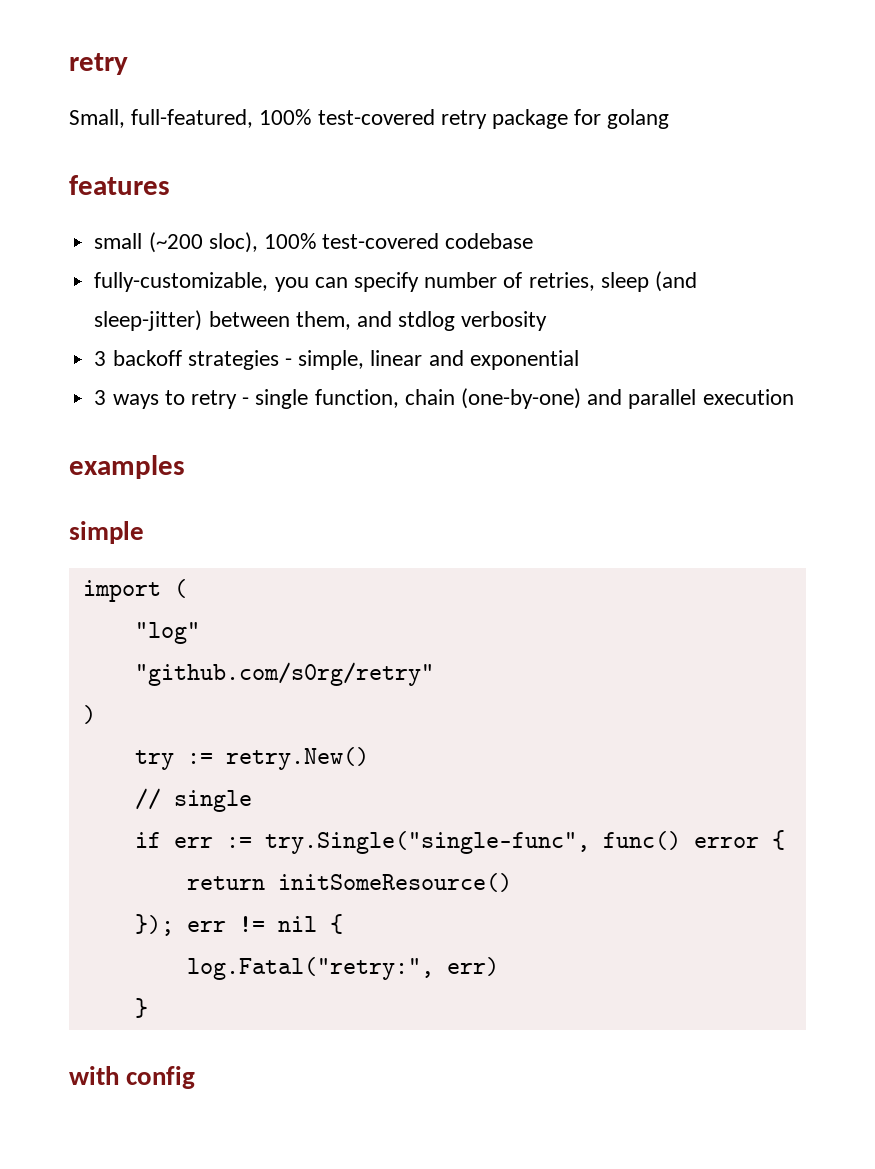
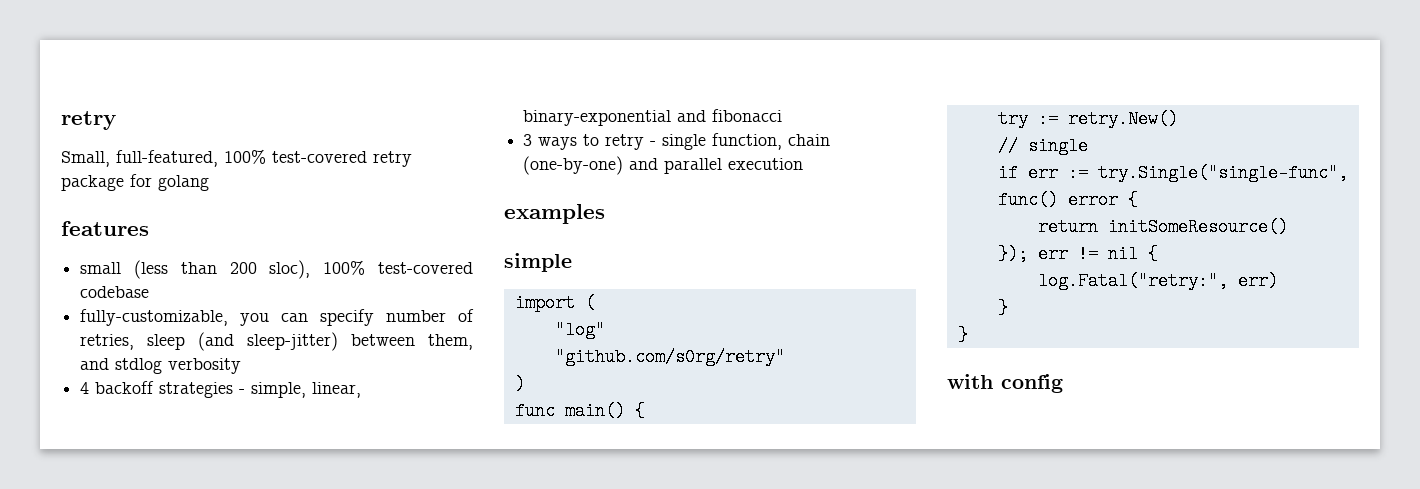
[148,232,203,253] (~200 -> [134,260,257,279] (less than 200
[94,351,107,366] 3 -> [80,382,90,394] 4
[370,350,579,370] linear and exponential -> [312,382,362,398] [523,109,783,126] linear, binary-exponential and fibonacci
(96, 714) none -> [514,402,645,420] // func main() {
(148, 1008) none -> [957,326,968,344] // }

